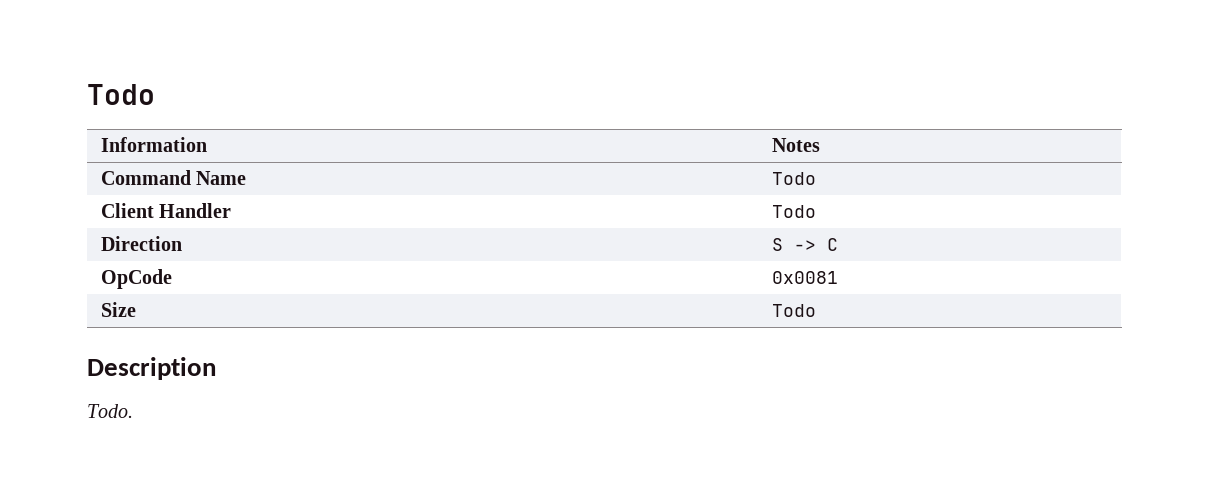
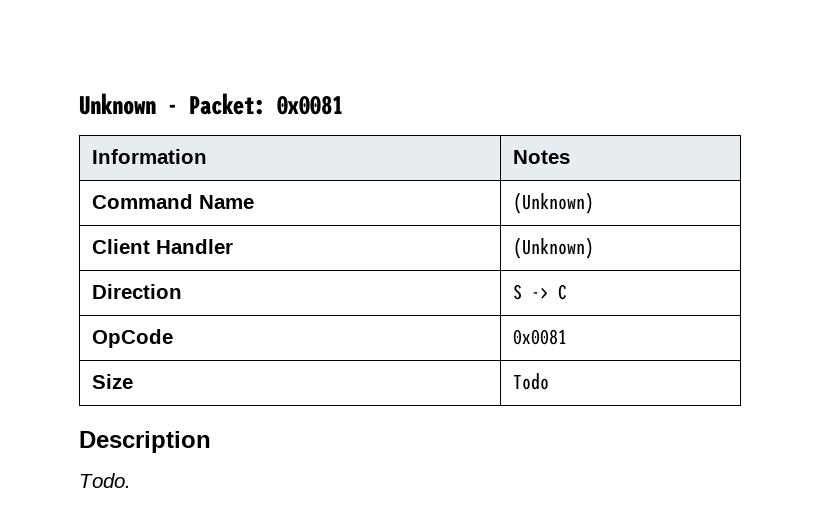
[87,84,155,105] Todo -> [79,93,343,115] Unknown - Packet: 0x0081
[771,172,816,185] Todo -> [512,192,594,214] (Unknown)
[771,205,816,218] Todo -> [512,237,594,259] (Unknown)

